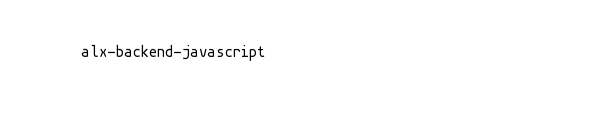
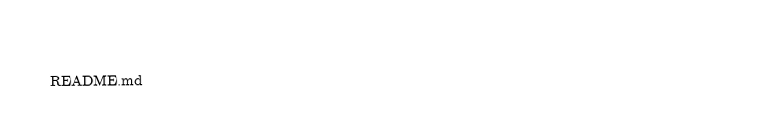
[80,44,266,61] alx-backend-javascript -> [50,74,143,87] README.md

